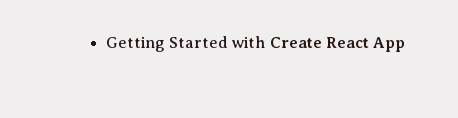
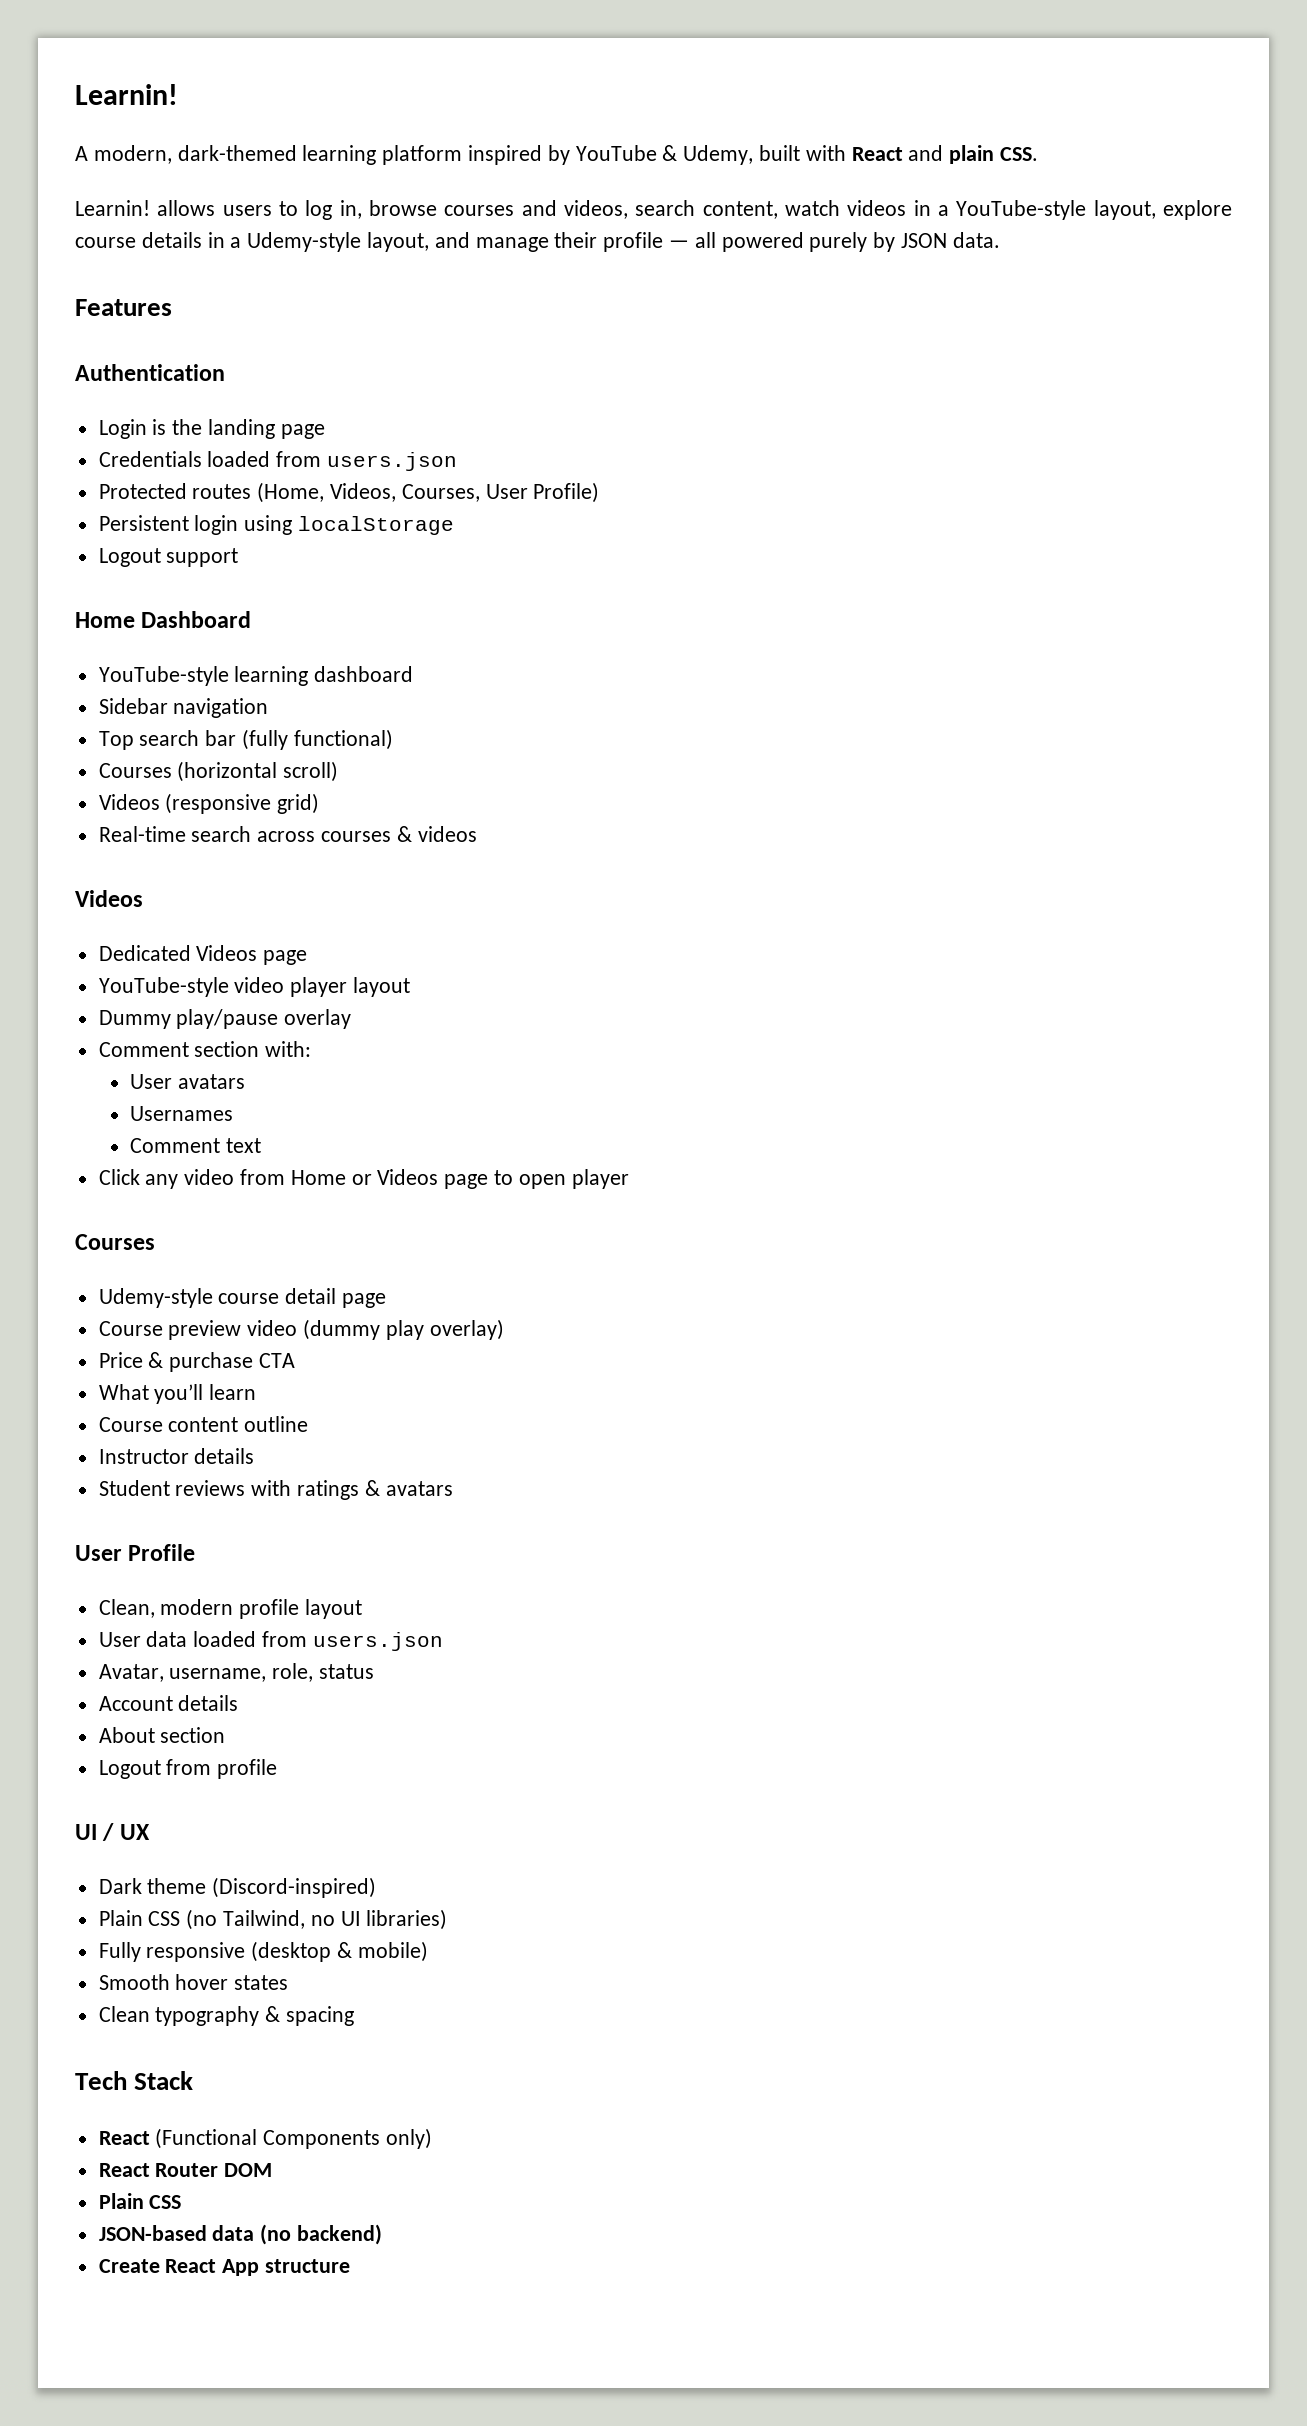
[105,36,266,52] Getting Started with -> [75,84,178,105] [75,145,1039,165] [75,200,1233,220] [75,232,1000,252] [75,299,172,316] [75,364,225,381] [98,419,325,439] [98,451,458,471] [98,482,600,503] [98,515,455,535] [98,548,239,567] [75,611,252,628] [98,666,414,686] [98,698,269,718] [98,729,393,750] [98,761,339,782] [98,793,320,814] [98,826,477,842] [75,890,143,907] [98,945,308,965] [98,977,411,997] [98,1009,352,1029] [98,1041,312,1057] [129,1074,245,1089] [129,1106,233,1121] [129,1138,261,1153] [98,1169,629,1189] [75,1234,155,1250] [98,1288,387,1308] [98,1319,504,1340] [98,1352,296,1372] [98,1384,257,1404] [98,1416,309,1432] [98,1448,255,1464] [98,1480,453,1500] [75,1544,196,1561] [98,1599,363,1619] [98,1631,443,1651] [98,1663,375,1682] [98,1695,239,1711] [98,1727,226,1743] [98,1759,278,1779] [75,1823,150,1841] [98,1877,377,1898] [98,1909,448,1930] [98,1941,428,1962] [98,1974,289,1990] [98,2006,355,2026] [75,2071,194,2090] [98,2128,433,2149] [98,2163,273,2177] [98,2193,182,2209] [98,2224,383,2245] Learnin! // A modern, dark-themed learning platform inspired by YouTube & Udemy, built with React and plain CSS. // Learnin! allows users to log in, browse courses and videos, search content, watch videos in a YouTube-style layout, explore course details in a Udemy-style layout, and manage their profile — all powered purely by JSON data. // Features // Authentication // Login is the landing page // Credentials loaded from users.json // Protected routes (Home, Videos, Courses, User Profile) // Persistent login using localStorage // Logout support // Home Dashboard // YouTube-style learning dashboard // Sidebar navigation // Top search bar (fully functional) // Courses (horizontal scroll) // Videos (responsive grid) // Real-time search across courses & videos // Videos // Dedicated Videos page // YouTube-style video player layout // Dummy play/pause overlay // Comment section with: // User avatars // Usernames // Comment text // Click any video from Home or Videos page to open player // Courses // Udemy-style course detail page // Course preview video (dummy play overlay) // Price & purchase CTA // What you’ll learn // Course content outline // Instructor details // Student reviews with ratings & avatars // User Profile // Clean, modern profile layout // User data loaded from users.json // Avatar, username, role, status // Account details // About section // Logout from profile // UI / UX // Dark theme (Discord-inspired) // Plain CSS (no Tailwind, no UI libraries) // Fully responsive (desktop & mobile) // Smooth hover states // Clean typography & spacing // Tech Stack // React (Functional Components only) // React Router DOM // Plain CSS // JSON-based data (no backend) //
(406, 44) none -> [265,2259,351,2273] structure

